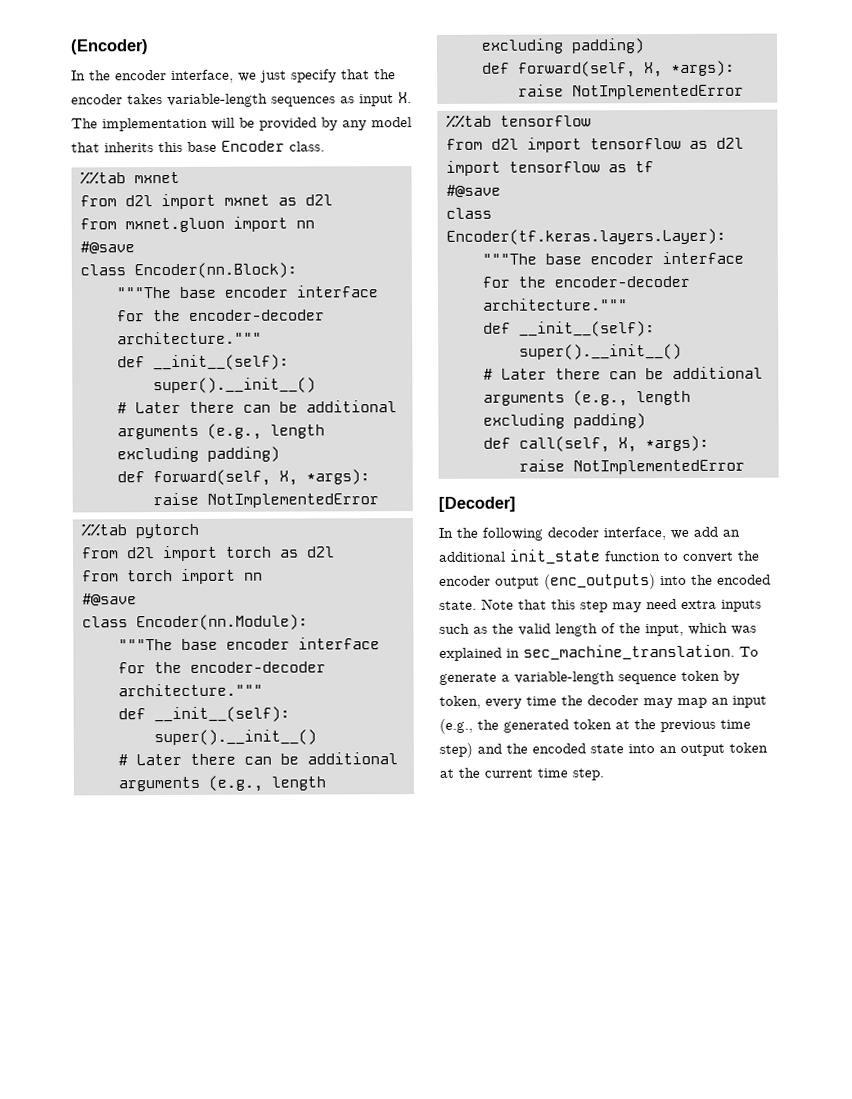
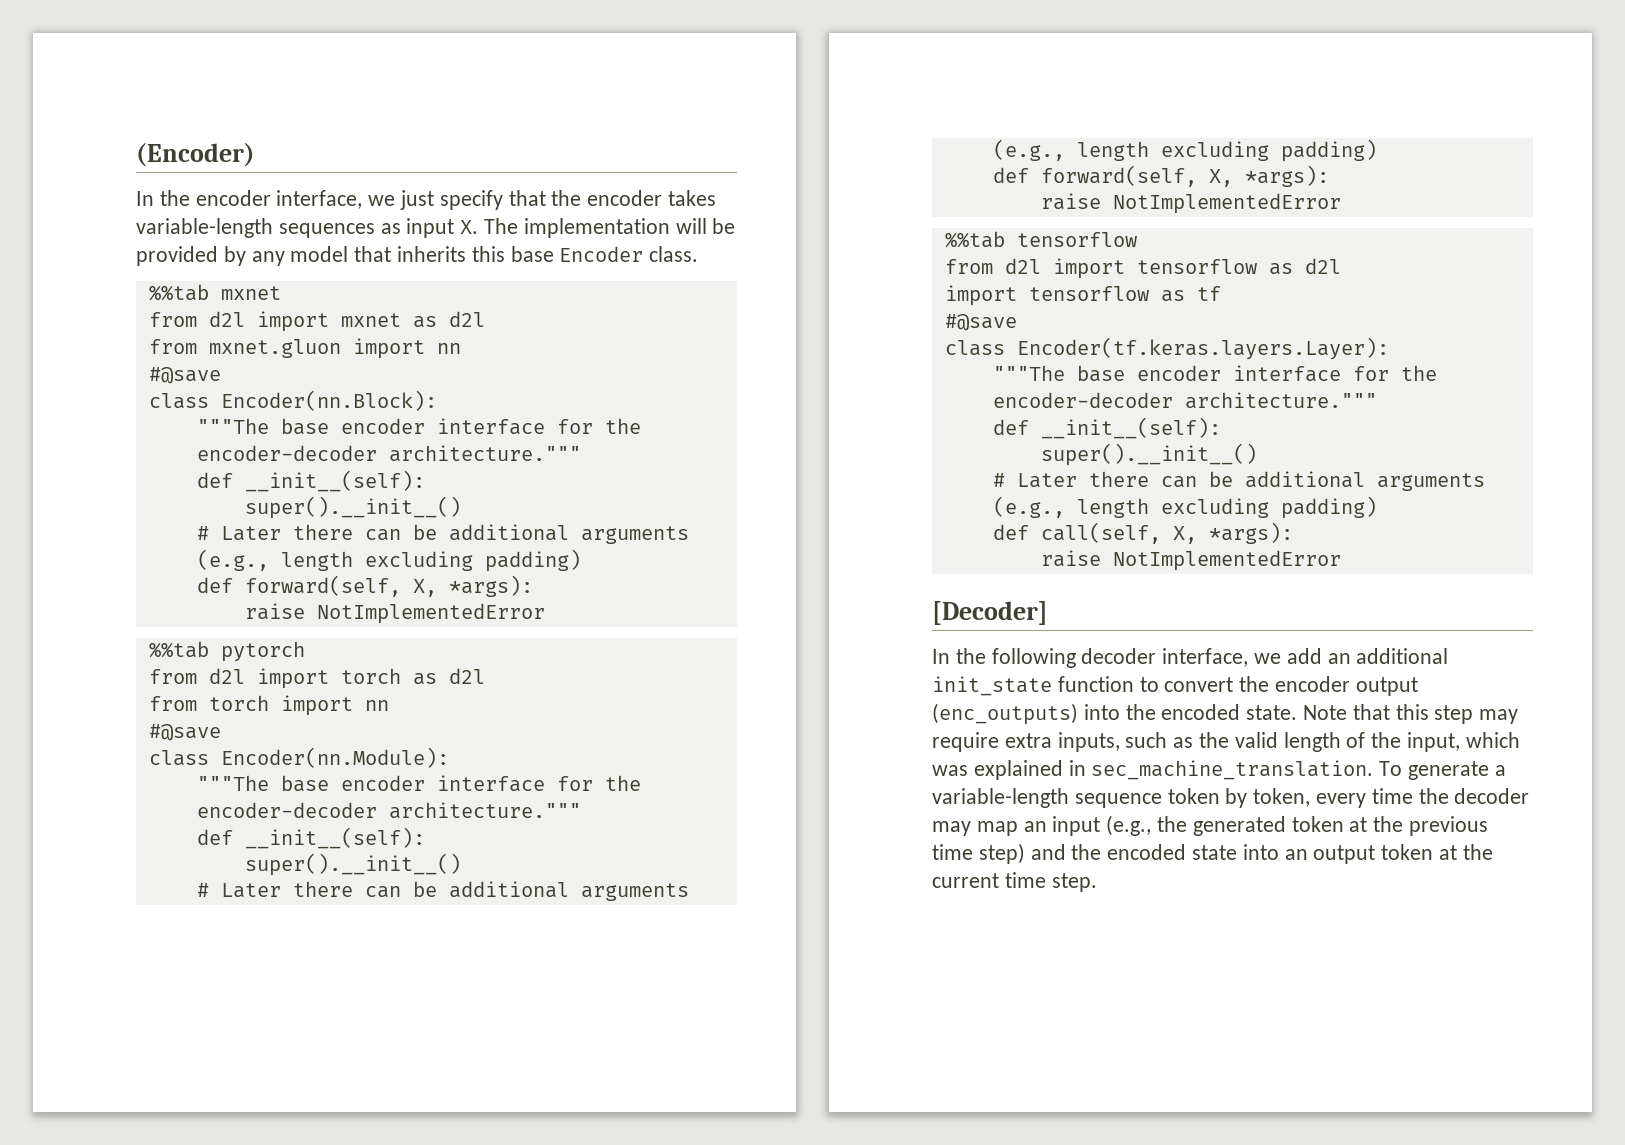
[646,598,762,612] need extra inputs -> [932,732,1120,752] require extra inputs,

